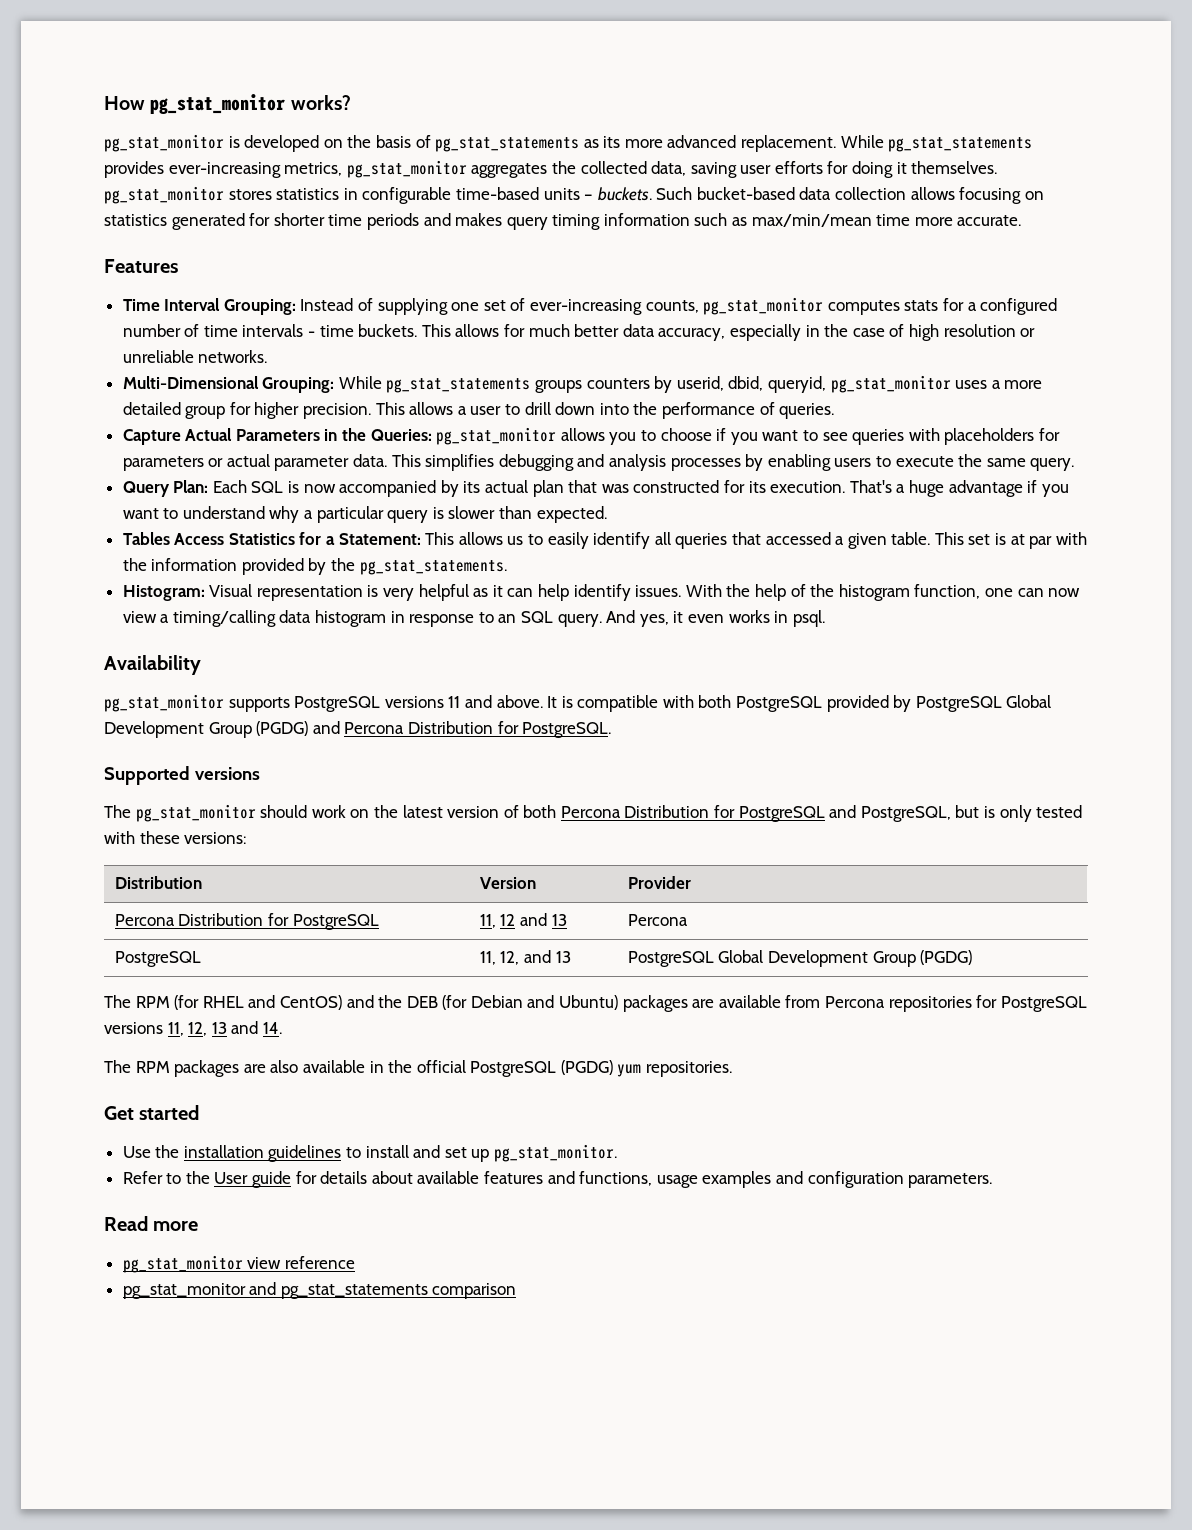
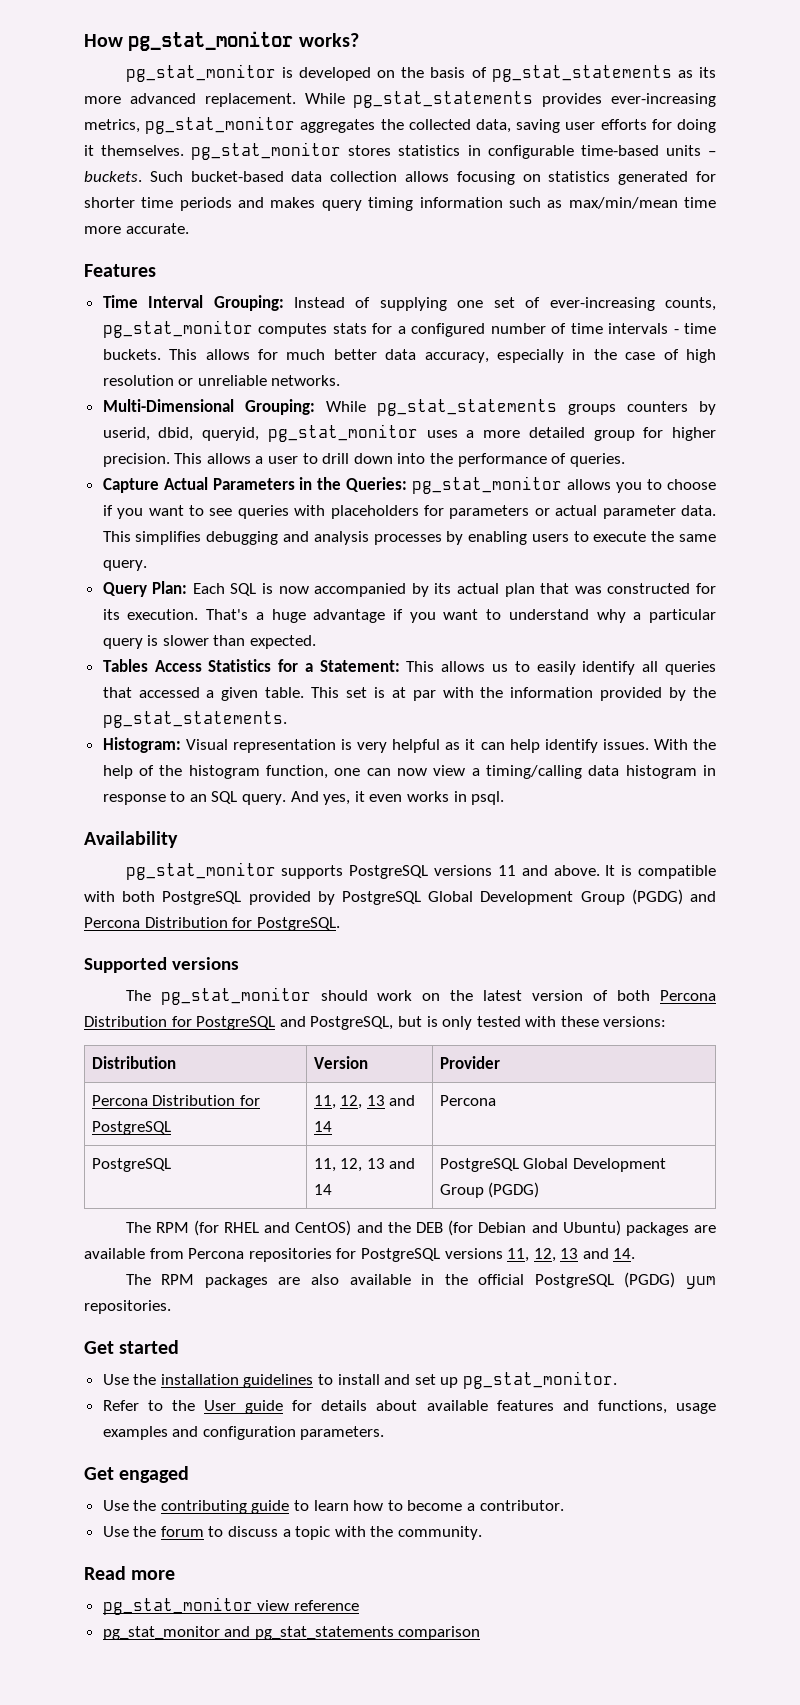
[500,913,567,926] 12 and 13 -> [340,1095,416,1109] [313,1121,332,1132] 12, 13 and 14
[524,950,571,963] and 13 -> [366,1158,416,1169] [313,1184,332,1195] 13 and 14
(993, 1180) none -> [84,1466,190,1483] [102,1500,564,1514] [102,1526,483,1540] // Get engaged // Use the contributing guide to learn how to become a contributor. // Use the forum to discuss a topic with the community.

